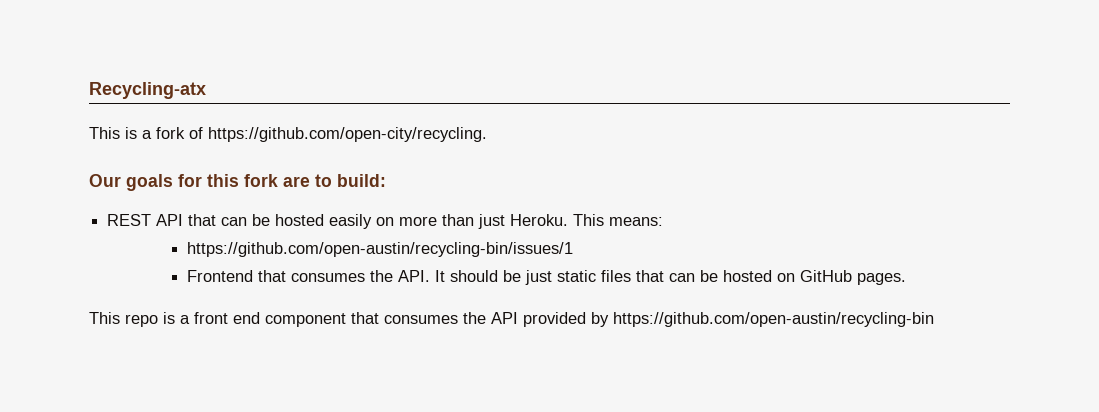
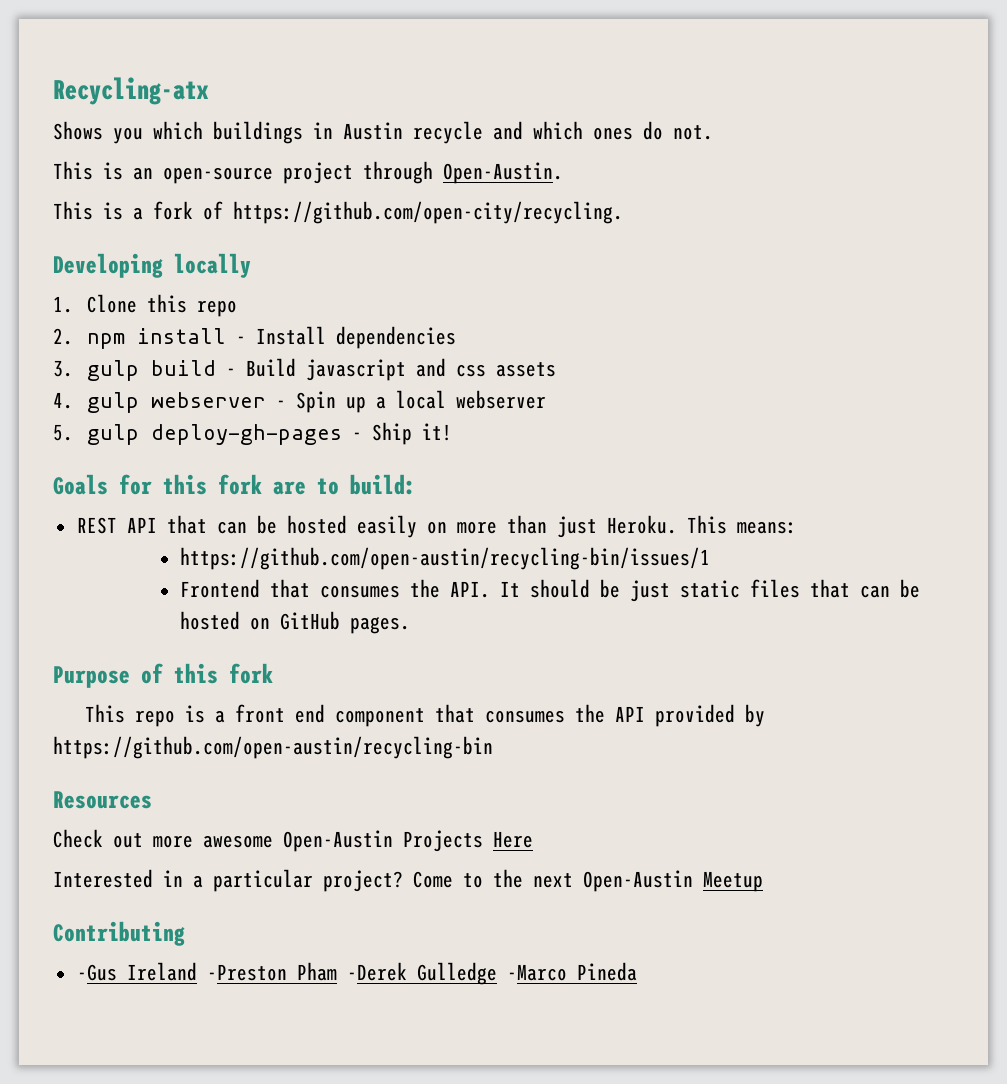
(206, 90) none -> [53,121,713,144] [53,161,563,184] // Shows you which buildings in Austin recycle and which ones do not. // This is an open-source project through Open-Austin.
[89,174,173,191] Our goals -> [53,253,251,278] [53,294,238,317] [53,326,457,349] [53,358,557,381] [53,390,547,413] [53,422,453,445] [53,474,108,495] Developing locally // 1. Clone this repo // 2. npm install - Install dependencies // 3. gulp build - Build javascript and css assets // 4. gulp webserver - Spin up a local webserver // 5. gulp deploy-gh-pages - Ship it! // Goals
(907, 279) none -> [53,663,273,688] // Purpose of this fork
(934, 319) none -> [53,791,152,809] [53,829,533,852] [53,869,763,892] [53,921,185,946] [76,962,637,985] // Resources // Check out more awesome Open-Austin Projects Here // Interested in a particular project? Come to the next Open-Austin Meetup // Contributing // -Gus Ireland -Preston Pham -Derek Gulledge -Marco Pineda

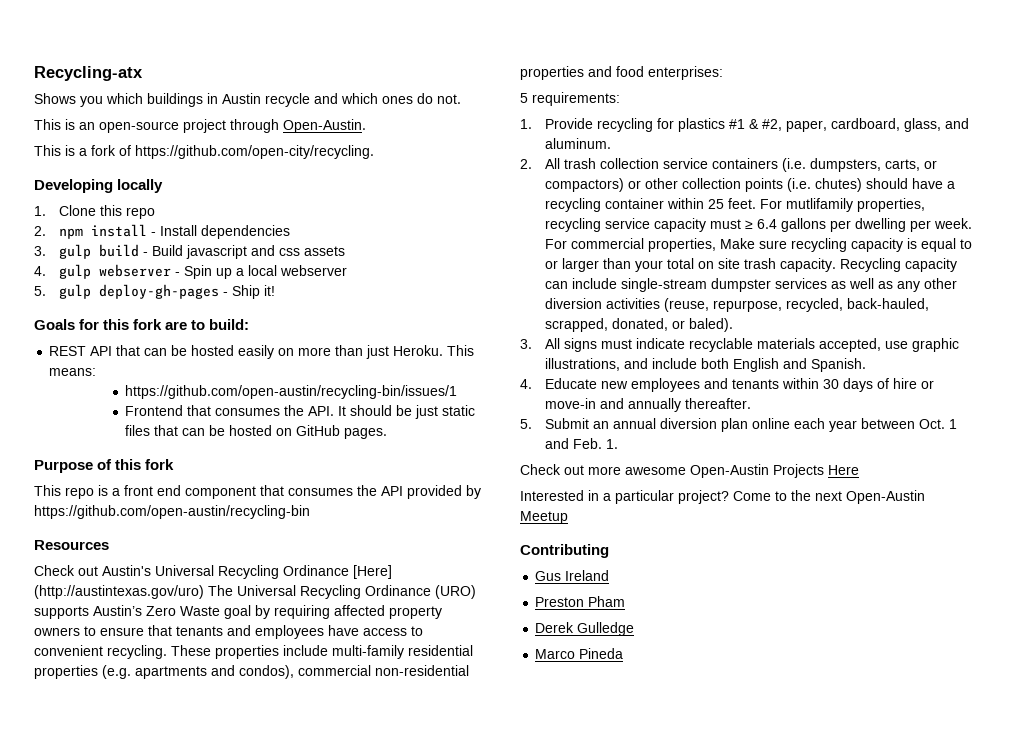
(152, 800) none -> [34,565,392,579] [34,585,476,599] [34,605,442,619] [34,625,423,639] [34,645,473,659] [34,665,469,679] [520,66,723,80] [520,92,620,106] [520,118,970,132] [545,138,612,149] [520,158,938,172] [545,178,956,192] [545,198,926,212] [545,218,973,232] [545,238,973,252] [545,258,958,272] [545,278,958,292] [545,298,930,312] [545,318,734,332] [520,338,960,352] [545,358,867,372] [520,378,935,392] [545,398,752,412] [520,418,958,432] [545,438,619,449] // Check out Austin's Universal Recycling Ordinance [Here] (http://austintexas.gov/uro) The Universal Recycling Ordinance (URO) supports Austin’s Zero Waste goal by requiring affected property owners to ensure that tenants and employees have access to convenient recycling. These properties include multi-family residential properties (e.g. apartments and condos), commercial non-residential properties and food enterprises: // 5 requirements: // 1. Provide recycling for plastics #1 & #2, paper, cardboard, glass, and aluminum. // 2. All trash collection service containers (i.e. dumpsters, carts, or compactors) or other collection points (i.e. chutes) should have a recycling container within 25 feet. For mutlifamily properties, recycling service capacity must ≥ 6.4 gallons per dwelling per week. For commercial properties, Make sure recycling capacity is equal to or larger than your total on site trash capacity. Recycling capacity can include single-stream dumpster services as well as any other diversion activities (reuse, repurpose, recycled, back-hauled, scrapped, donated, or baled). // 3. All signs must indicate recyclable materials accepted, use graphic illustrations, and include both English and Spanish. // 4. Educate new employees and tenants within 30 days of hire or move-in and annually thereafter. // 5. Submit an annual diversion plan online each year between Oct. 1 and Feb. 1.
[76,964,117,981] -Gus -> [535,571,562,581] Gus
[206,964,287,981] -Preston -> [535,597,585,607] // Preston
[346,962,407,981] -Derek -> [535,622,575,633] // Derek
[506,964,567,981] -Marco -> [535,649,576,659] // Marco

